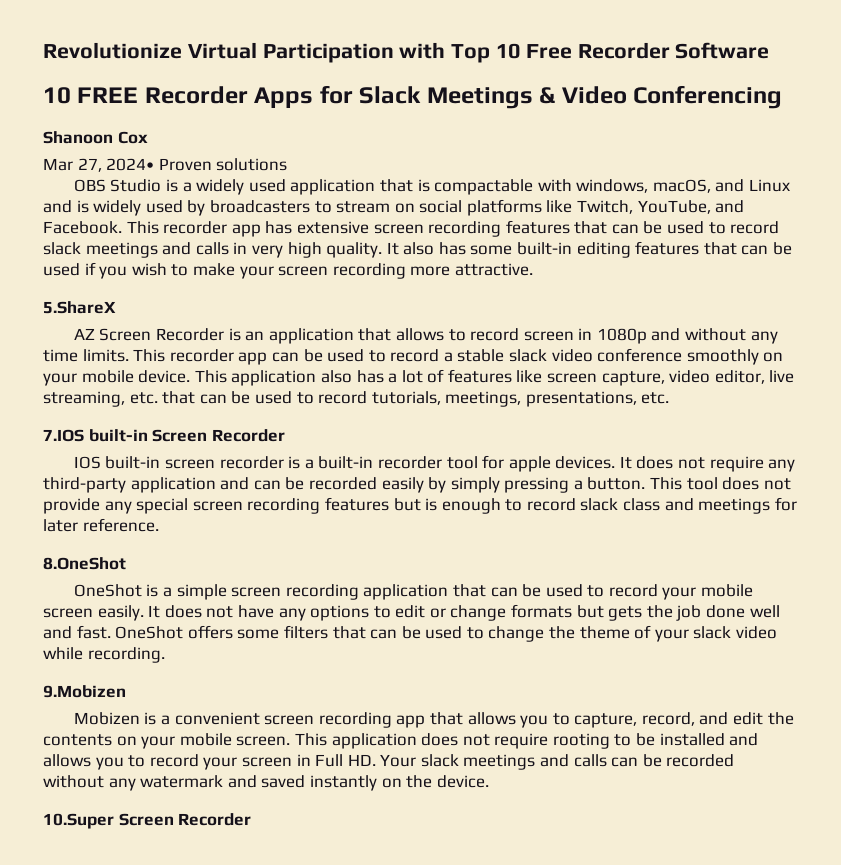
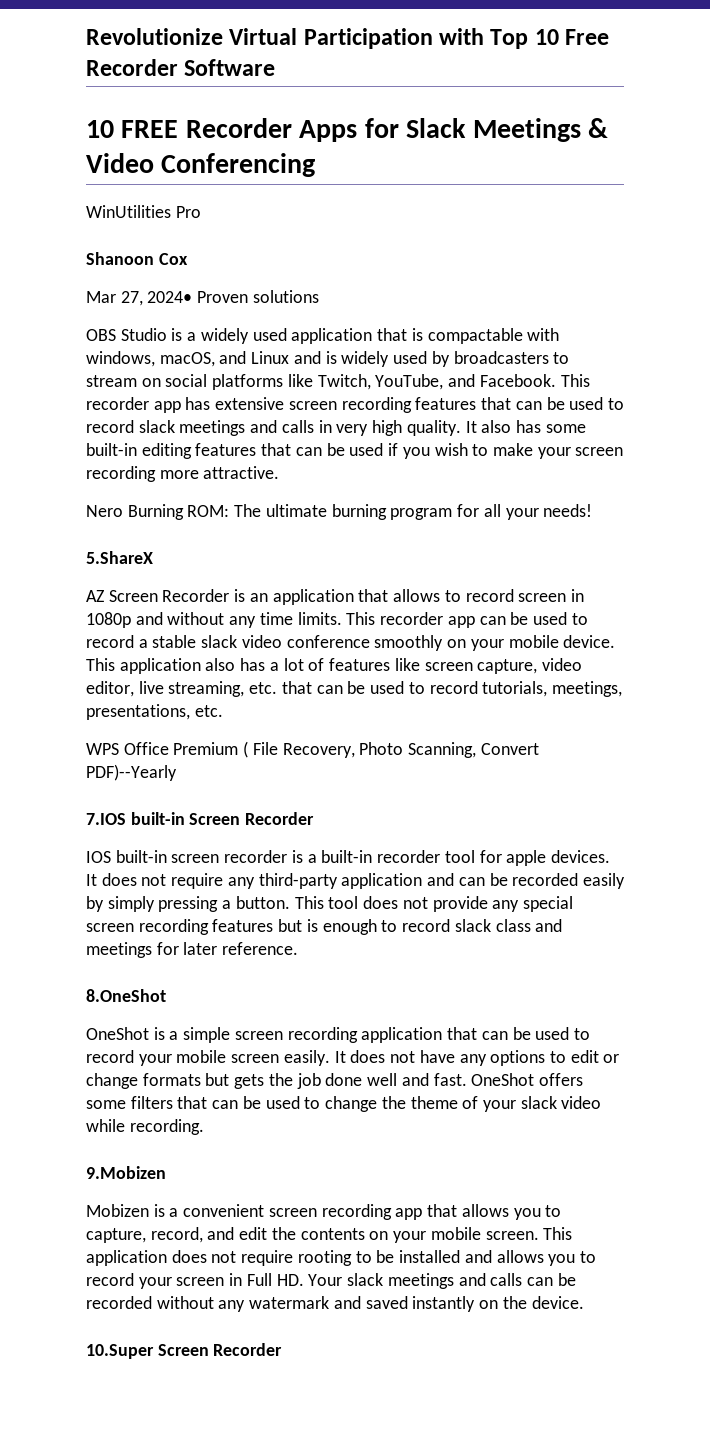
(783, 97) none -> [86,205,201,218] // WinUtilities Pro
(533, 269) none -> [86,504,593,520] // Nero Burning ROM: The ultimate burning program for all your needs!
(670, 398) none -> [86,741,539,758] [86,764,177,781] // WPS Office Premium ( File Recovery, Photo Scanning, Convert PDF)--Yearly

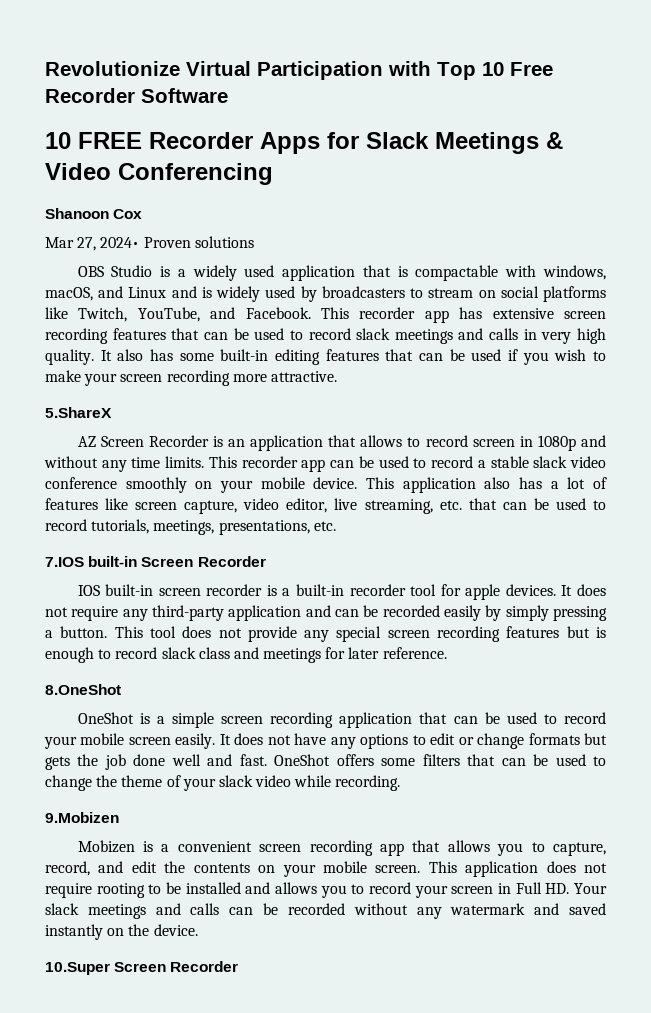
[86,205,201,218] // WinUtilities Pro -> (273, 174) none
[86,504,593,520] // Nero Burning ROM: The ultimate burning program for all your needs! -> (337, 376) none
[86,741,539,758] [86,764,177,781] // WPS Office Premium ( File Recovery, Photo Scanning, Convert PDF)--Yearly -> (336, 526) none

